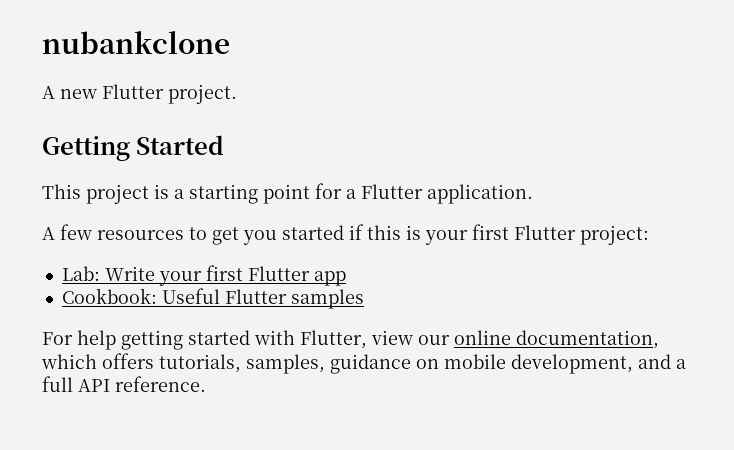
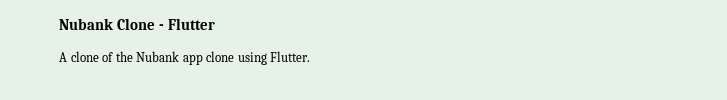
[42,31,230,54] [42,84,237,104] [42,135,225,161] [42,183,533,204] [42,224,649,245] [61,265,346,286] [61,288,364,309] [42,330,659,350] [41,353,686,374] [42,376,206,392] nubankclone // A new Flutter project. // Getting Started // This project is a starting point for a Flutter application. // A few resources to get you started if this is your first Flutter project: // Lab: Write your first Flutter app // Cookbook: Useful Flutter samples // For help getting started with Flutter, view our online documentation, which offers tutorials, samples, guidance on mobile development, and a full API reference. -> [59,18,216,30] [59,51,311,65] Nubank Clone - Flutter // A clone of the Nubank app clone using Flutter.

